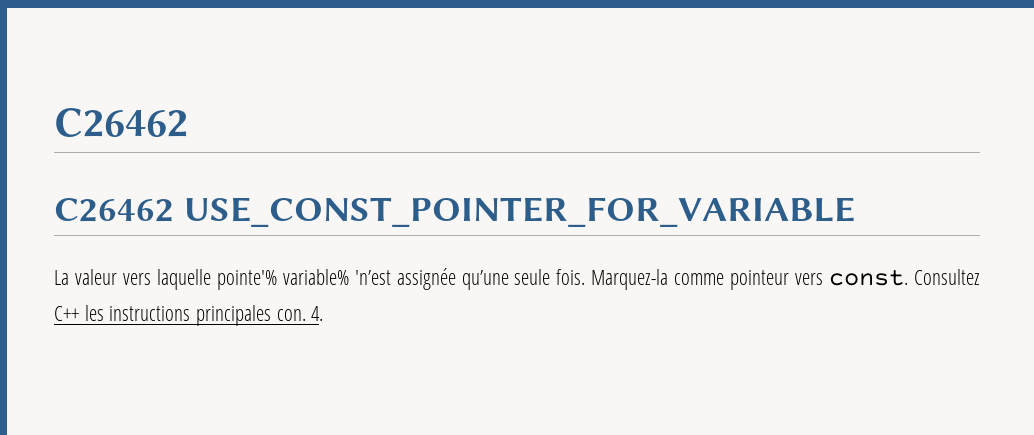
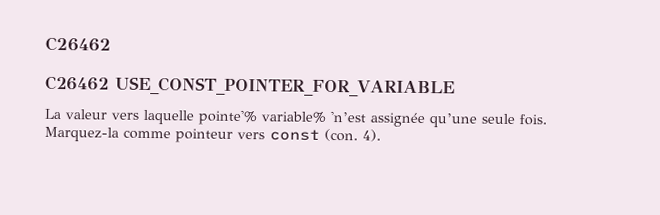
[829,269,980,286] [54,305,324,326] const. Consultez C++ les instructions principales con. 4. -> [269,128,381,142] const (con. 4).

